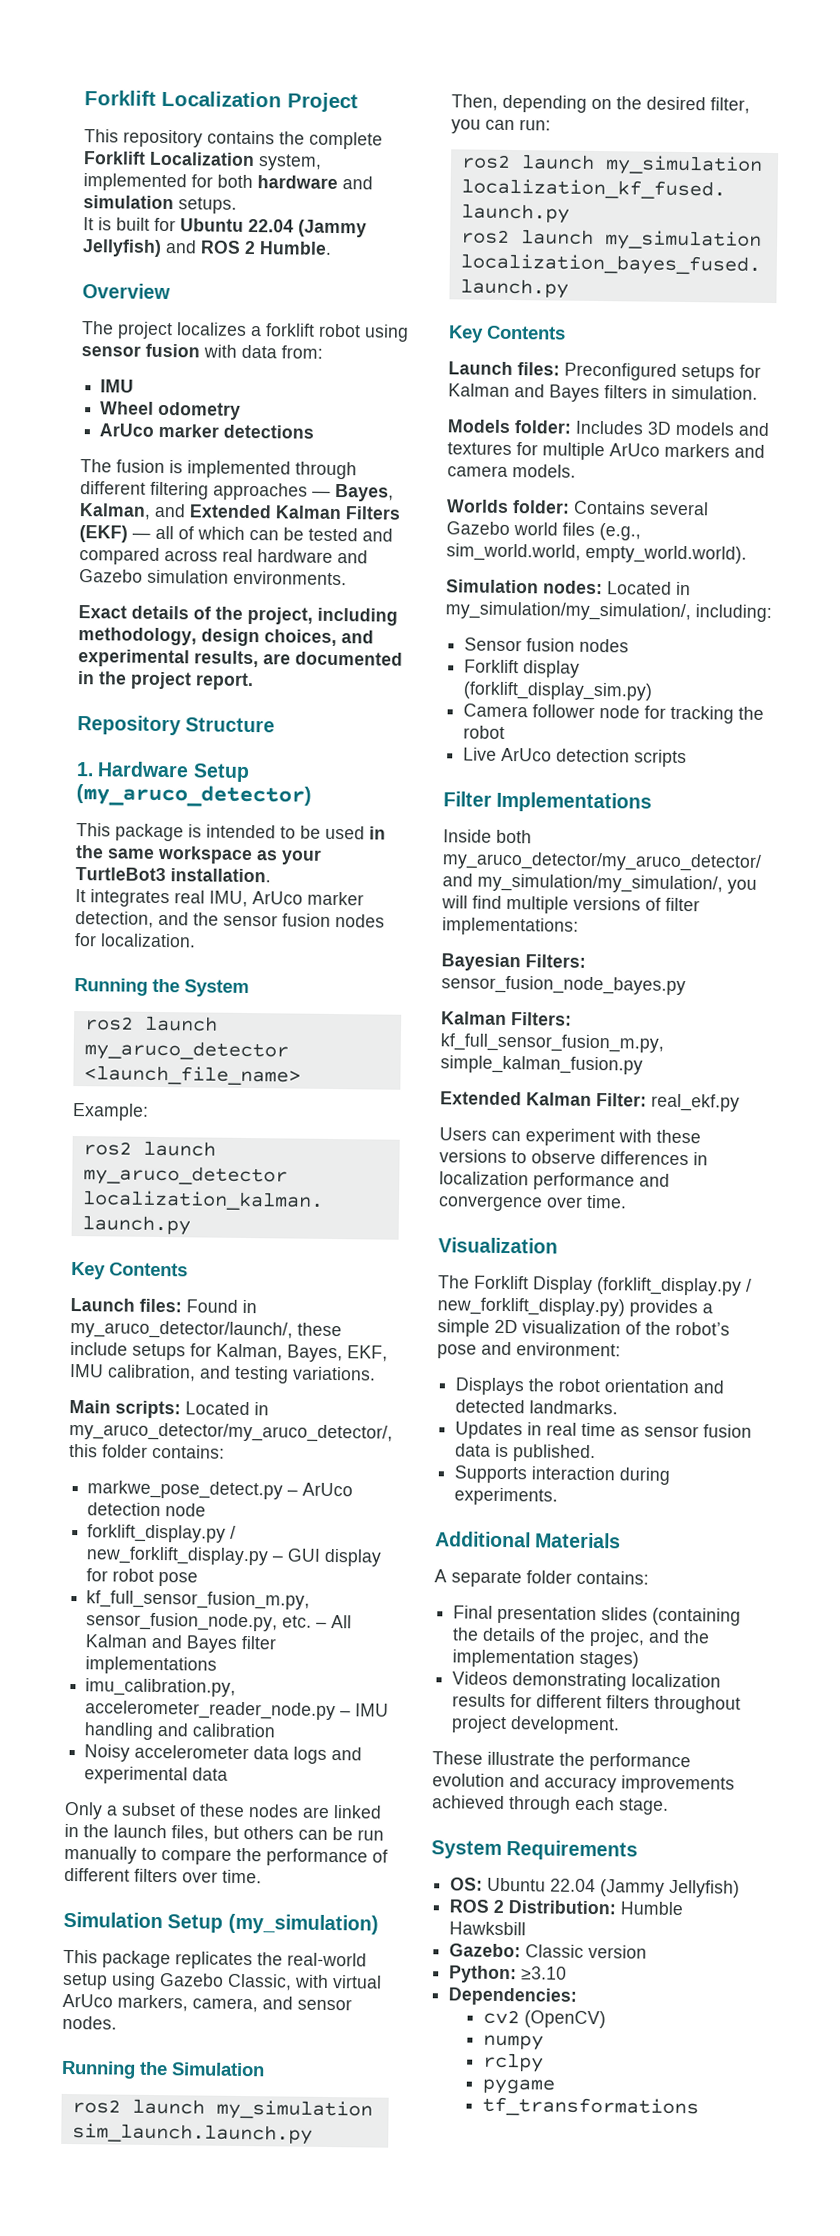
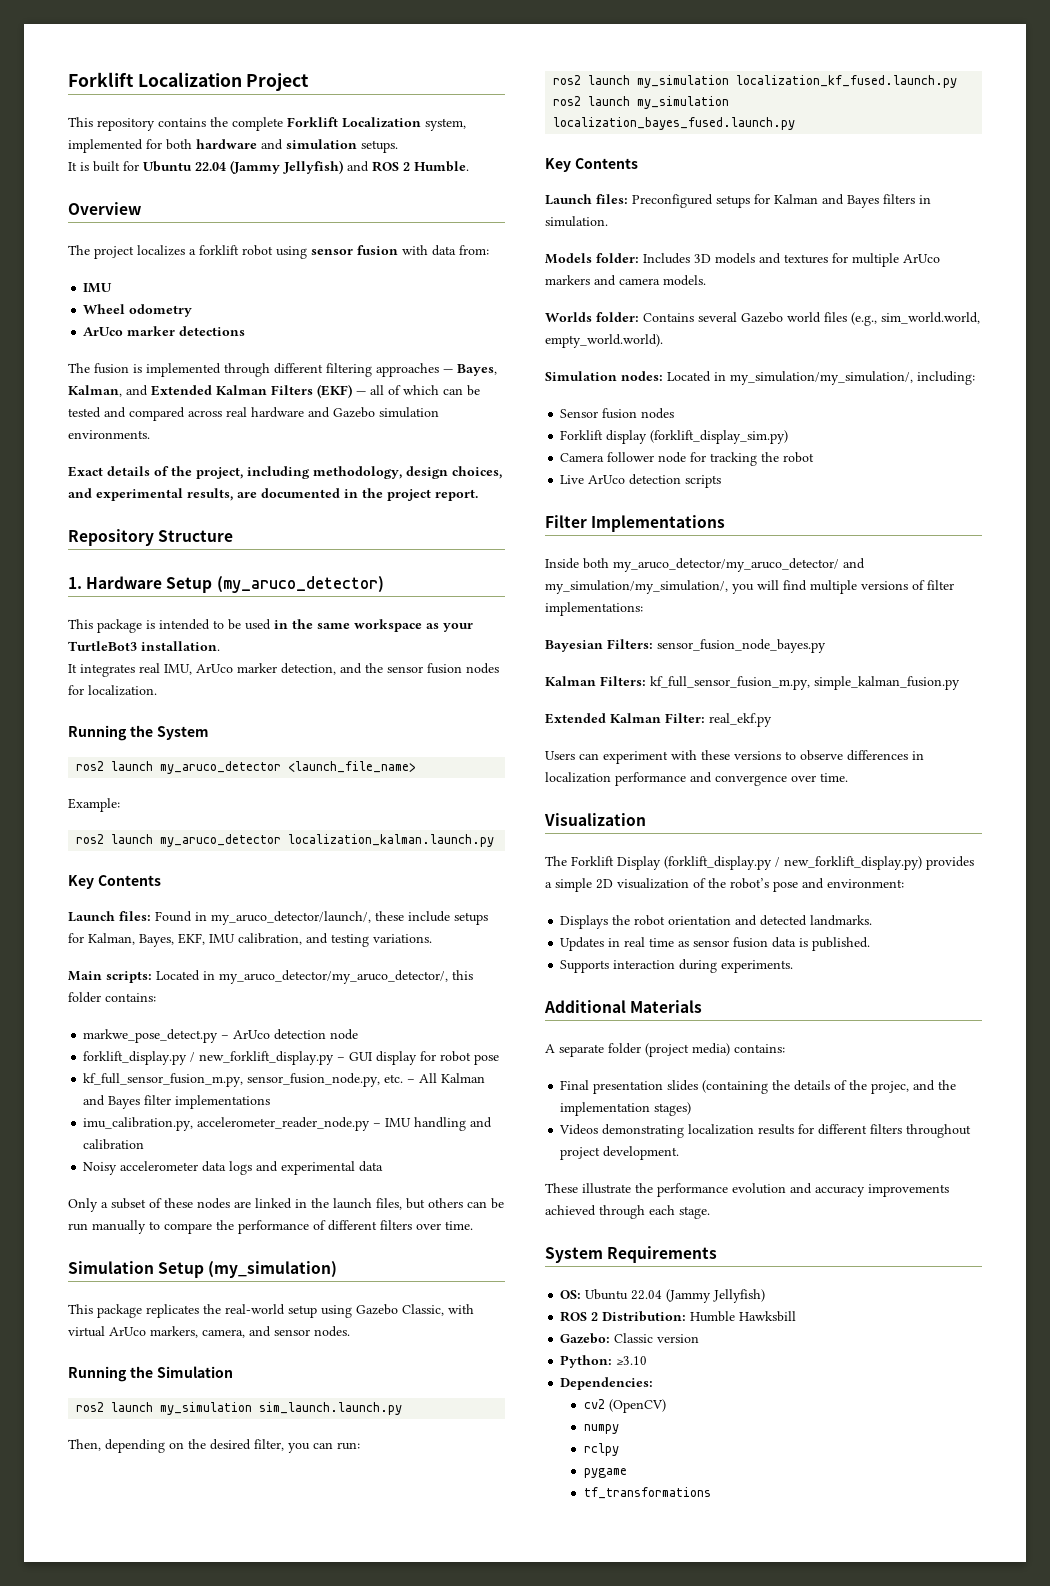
(572, 1577) none -> [645,1043,730,1057] (project media)

